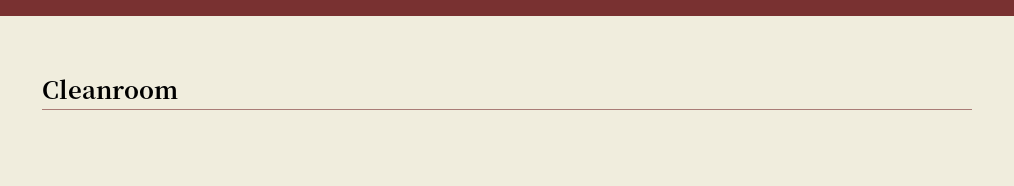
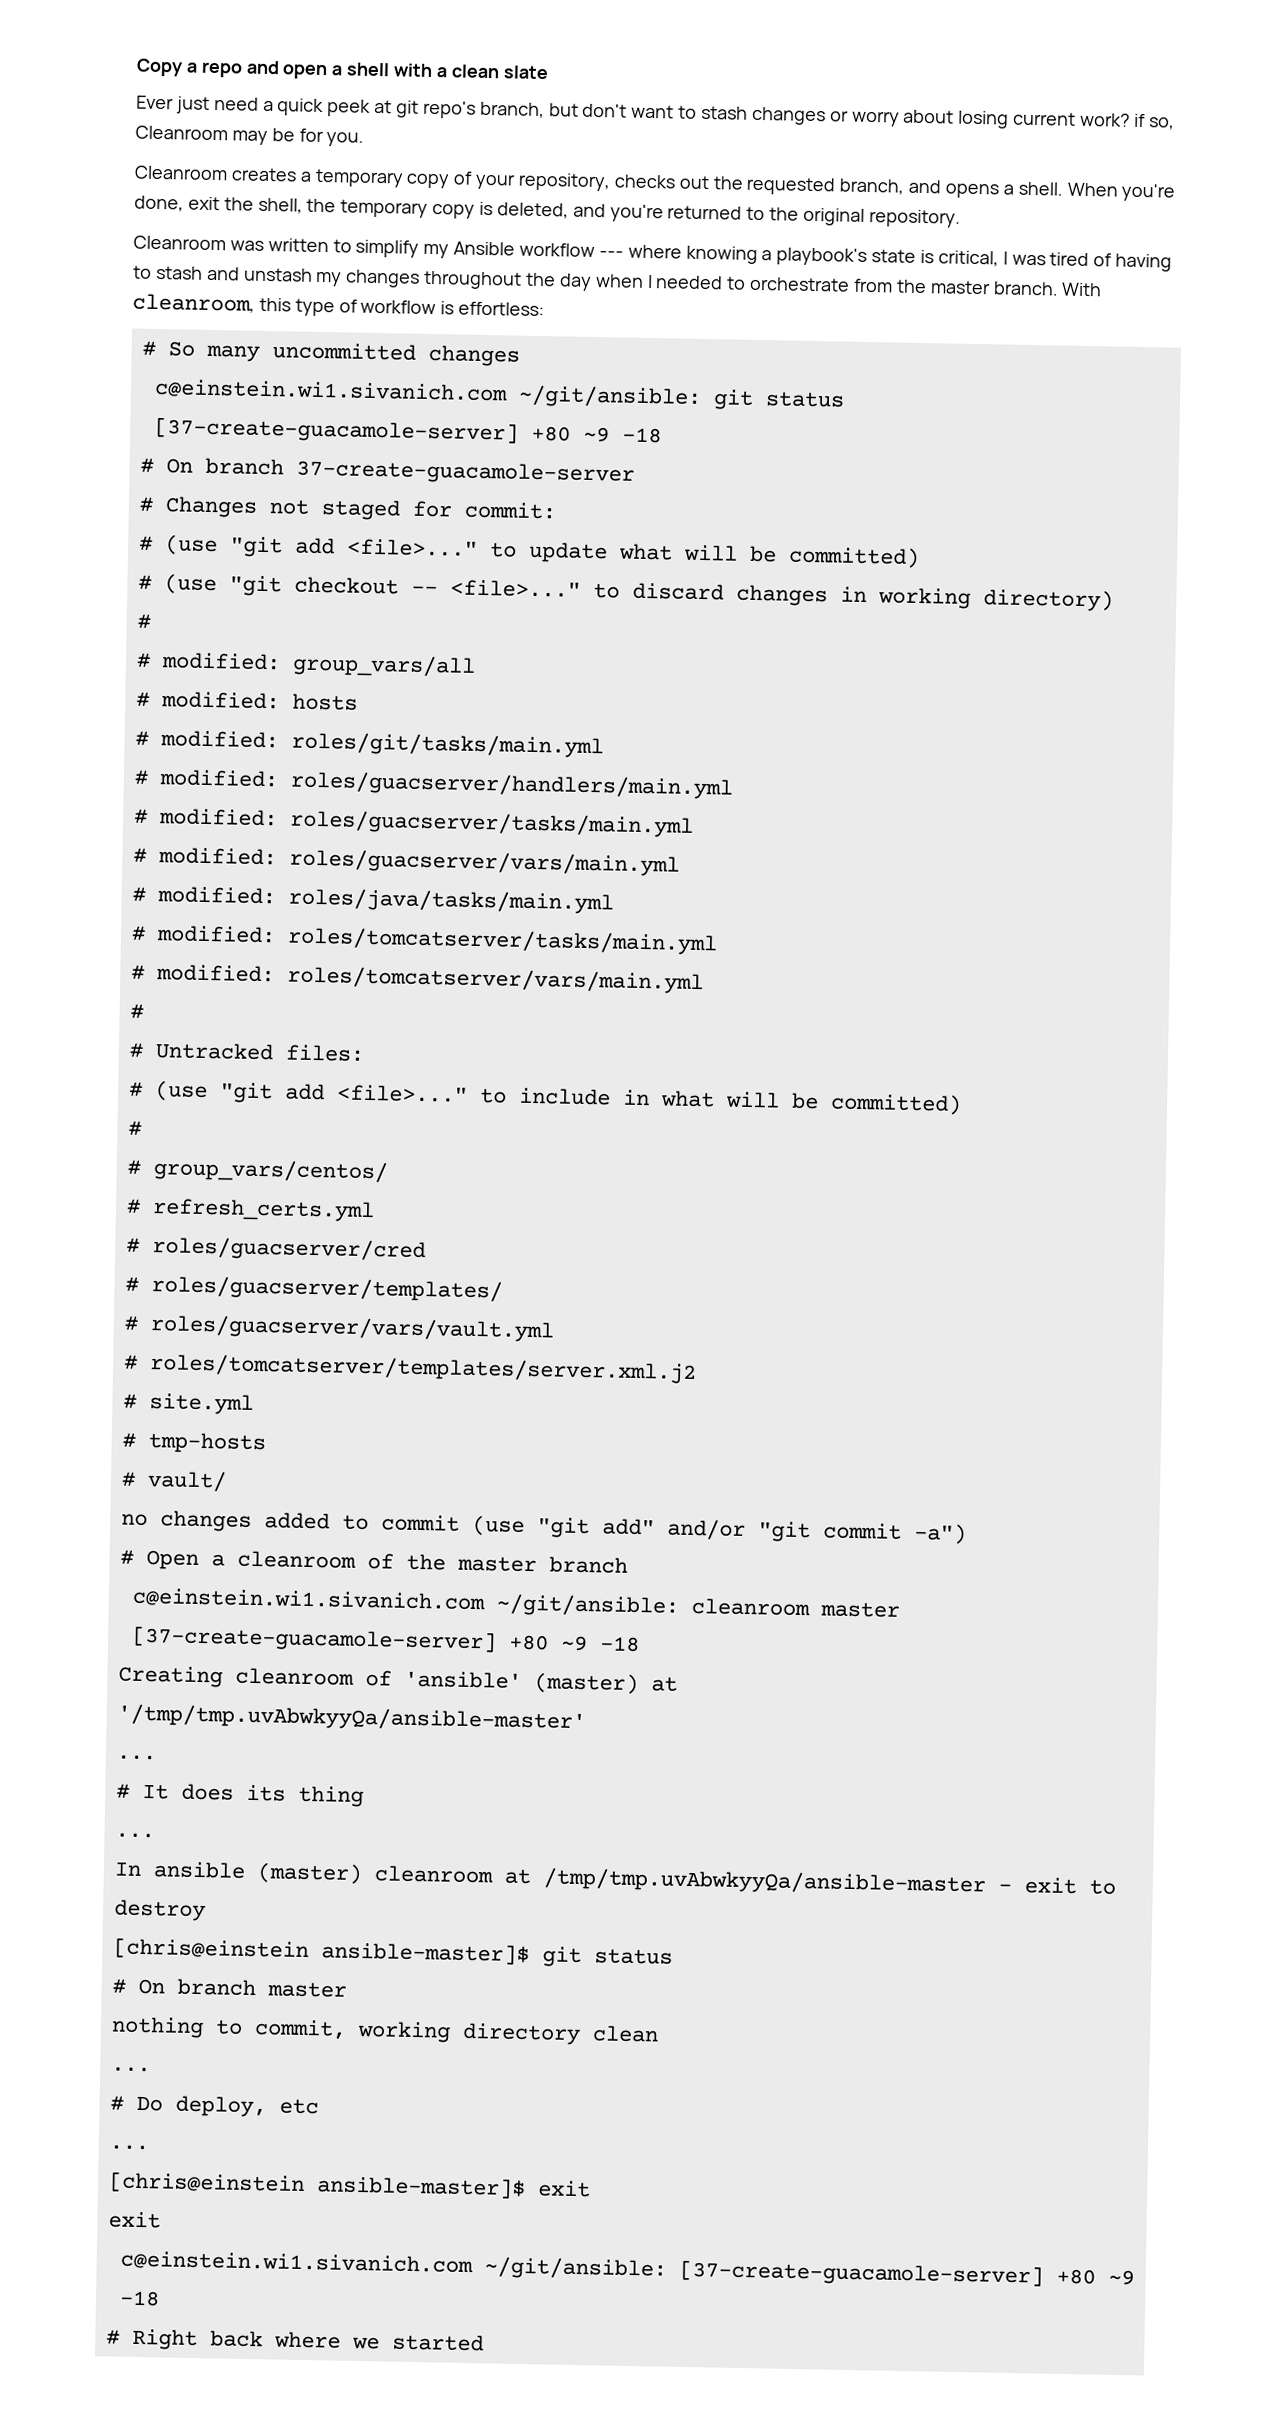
[42,79,178,99] Cleanroom -> [136,58,549,80] [136,95,1175,130] [135,125,365,147] [134,165,1176,202] [134,195,961,228] [133,235,1173,272] [133,265,1103,297] [132,293,545,317] [141,340,520,367] [153,378,845,410] [153,416,662,445] [139,457,635,486] [138,496,557,521] [138,534,920,568] [137,573,1114,612] [136,613,151,629] [135,652,476,678] [135,691,358,711] [134,730,604,759] [133,769,733,800] [133,808,694,838] [132,847,680,877] [131,886,614,915] [130,925,718,956] [130,964,704,995] [129,1003,144,1019] [128,1042,365,1062] [128,1080,962,1115] [127,1120,142,1136] [126,1158,388,1184] [125,1198,375,1223] [125,1236,426,1263] [124,1275,503,1303] [123,1314,555,1343] [123,1353,697,1385] [122,1393,254,1415] [121,1432,266,1455] [120,1470,227,1492] [120,1510,967,1545] [119,1549,628,1574] [131,1587,900,1618] [130,1625,640,1654] [117,1665,678,1695] [116,1703,586,1734] [115,1754,157,1761] [115,1783,364,1808] [114,1832,155,1839] [113,1861,1116,1897] [112,1899,206,1922] [112,1937,673,1968] [111,1978,347,1998] [110,2016,659,2046] [110,2066,151,2073] [109,2095,319,2118] [108,2144,149,2151] [107,2171,591,2200] [107,2211,161,2229] [119,2250,1135,2288] [118,2290,160,2307] [105,2328,484,2352] Copy a repo and open a shell with a clean slate // Ever just need a quick peek at git repo's branch, but don't want to stash changes or worry about losing current work? if so, Cleanroom may be for you. // Cleanroom creates a temporary copy of your repository, checks out the requested branch, and opens a shell. When you're done, exit the shell, the temporary copy is deleted, and you're returned to the original repository. // Cleanroom was written to simplify my Ansible workflow --- where knowing a playbook's state is critical, I was tired of having to stash and unstash my changes throughout the day when I needed to orchestrate from the master branch. With cleanroom, this type of workflow is effortless: // # So many uncommitted changes // c@einstein.wi1.sivanich.com ~/git/ansible: git status [37-create-guacamole-server] +80 ~9 -18 // # On branch 37-create-guacamole-server // # Changes not staged for commit: // # (use "git add <file>..." to update what will be committed) // # (use "git checkout -- <file>..." to discard changes in working directory) // # // # modified: group_vars/all // # modified: hosts // # modified: roles/git/tasks/main.yml // # modified: roles/guacserver/handlers/main.yml // # modified: roles/guacserver/tasks/main.yml // # modified: roles/guacserver/vars/main.yml // # modified: roles/java/tasks/main.yml // # modified: roles/tomcatserver/tasks/main.yml // # modified: roles/tomcatserver/vars/main.yml // # // # Untracked files: // # (use "git add <file>..." to include in what will be committed) // # // # group_vars/centos/ // # refresh_certs.yml // # roles/guacserver/cred // # roles/guacserver/templates/ // # roles/guacserver/vars/vault.yml // # roles/tomcatserver/templates/server.xml.j2 // # site.yml // # tmp-hosts // # vault/ // no changes added to commit (use "git add" and/or "git commit -a") // # Open a cleanroom of the master branch // c@einstein.wi1.sivanich.com ~/git/ansible: cleanroom master [37-create-guacamole-server] +80 ~9 -18 // Creating cleanroom of 'ansible' (master) at '/tmp/tmp.uvAbwkyyQa/ansible-master' // ... // # It does its thing // ... // In ansible (master) cleanroom at /tmp/tmp.uvAbwkyyQa/ansible-master - exit to destroy // [chris@einstein ansible-master]$ git status // # On branch master // nothing to commit, working directory clean // ... // # Do deploy, etc // ... // [chris@einstein ansible-master]$ exit // exit // c@einstein.wi1.sivanich.com ~/git/ansible: [37-create-guacamole-server] +80 ~9 -18 // # Right back where we started

